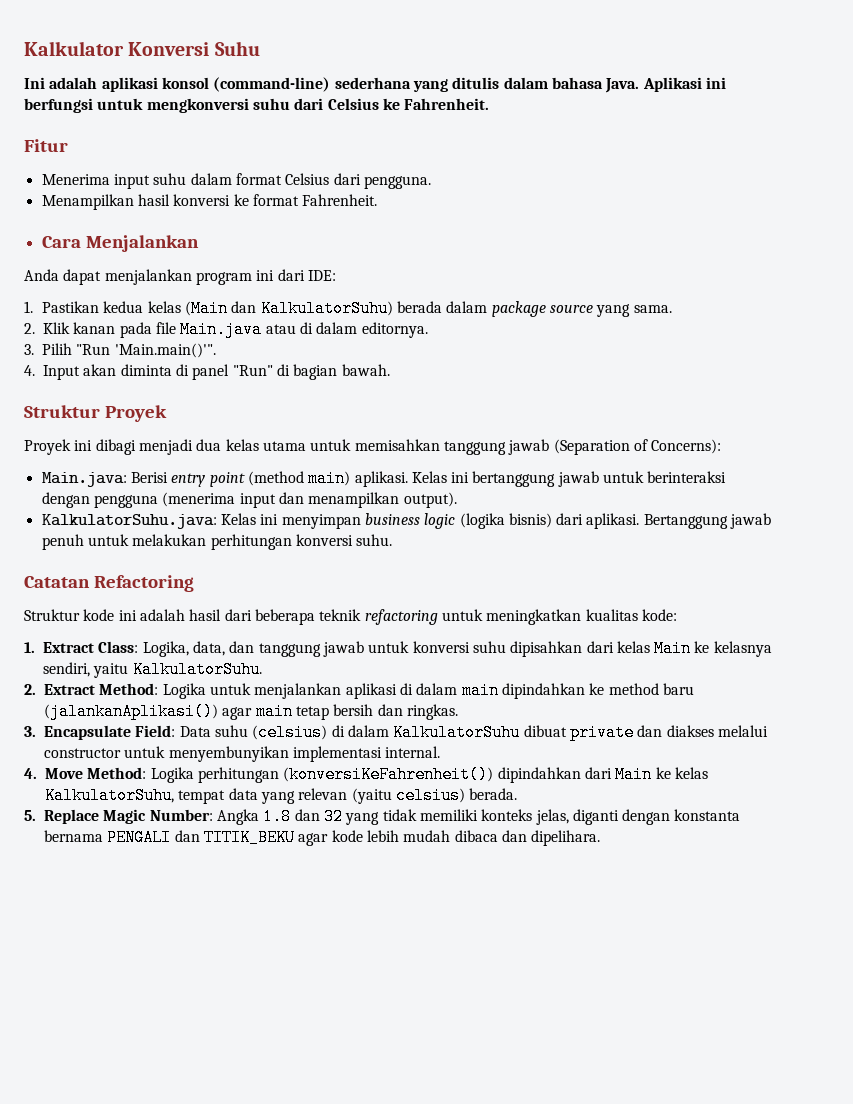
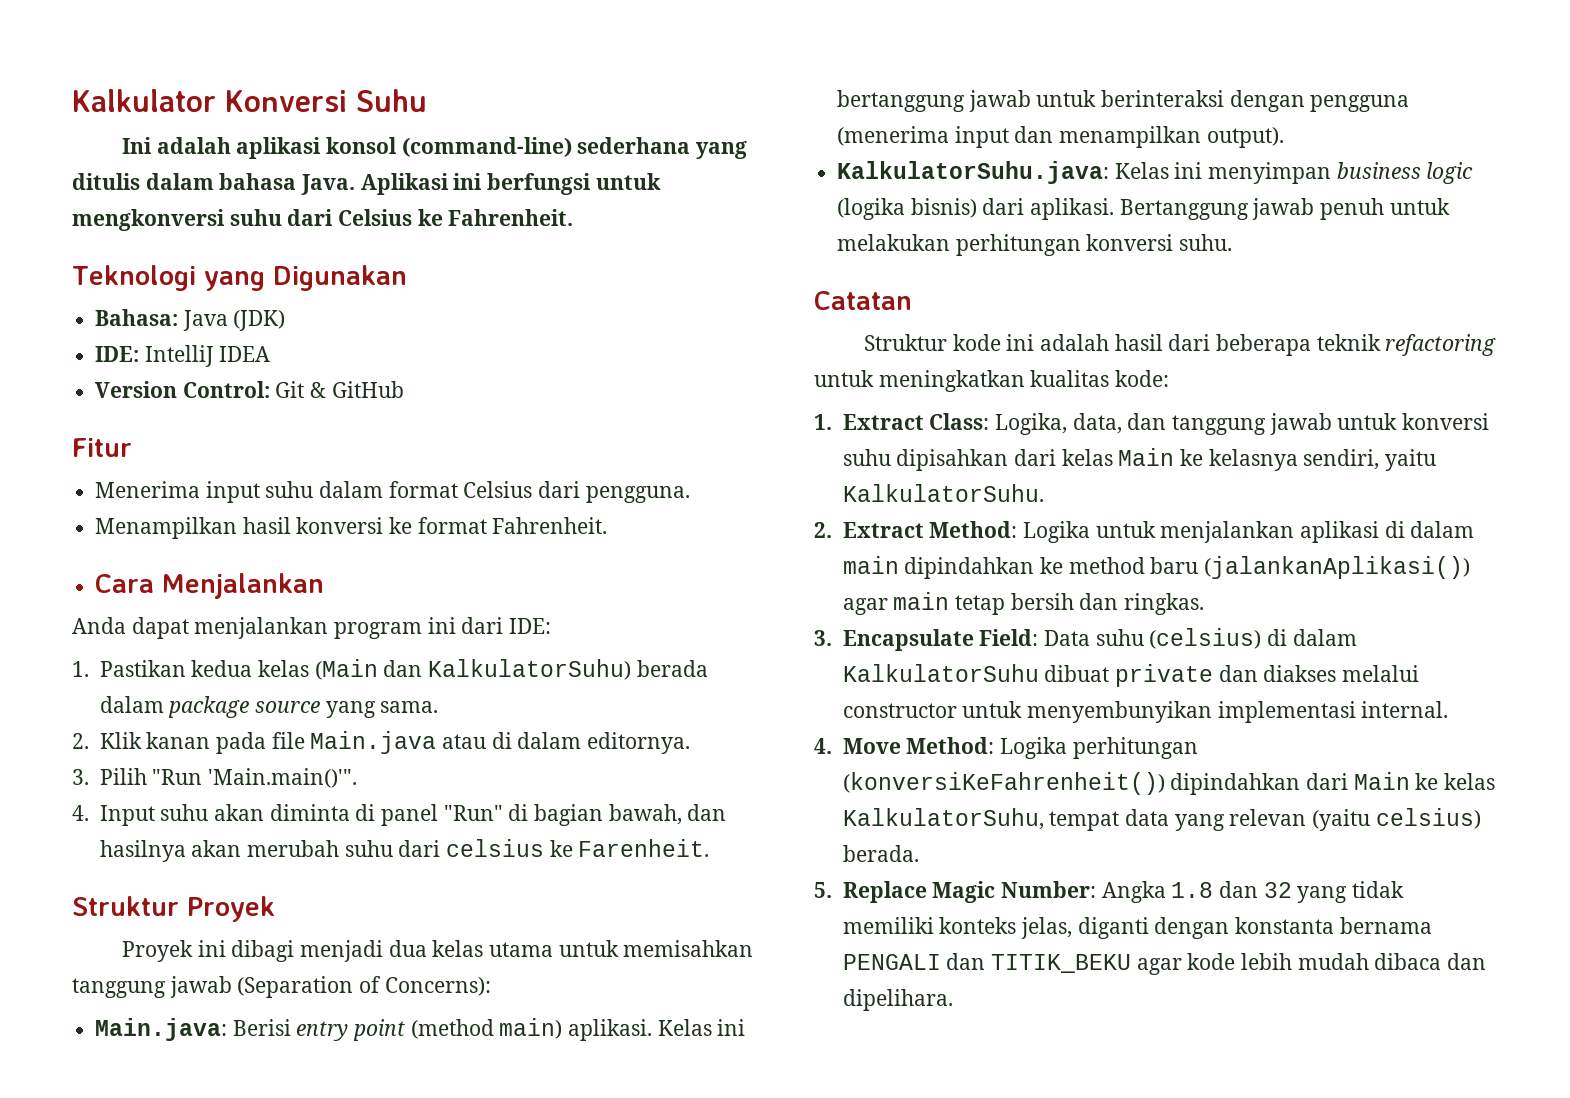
(490, 104) none -> [72,265,407,291] [95,309,286,331] [95,345,271,367] [95,381,404,398] // Teknologi yang Digunakan // Bahasa: Java (JDK) // IDE: IntelliJ IDEA // Version Control: Git & GitHub
(80, 372) none -> [160,804,209,821] suhu
[341,364,390,376] bawah. -> [608,804,727,825] [99,839,710,862] bawah, dan hasilnya akan merubah suhu dari celsius ke Farenheit.
[93,575,194,592] Refactoring -> (912, 300) none

